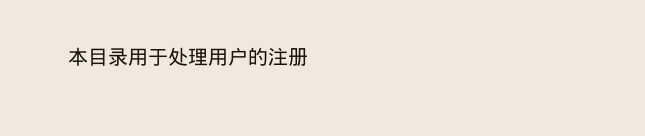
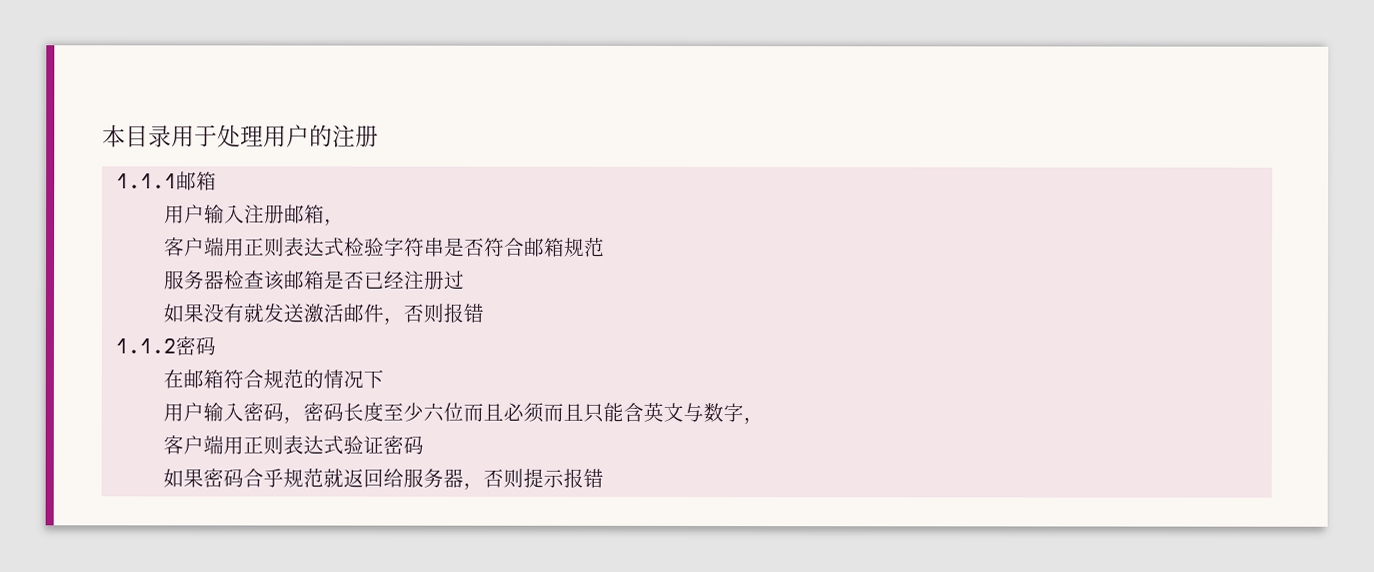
(308, 57) none -> [115,171,217,191] [163,204,345,226] [163,237,605,257] [162,270,465,291] [162,303,484,325] [114,336,216,356] [162,369,384,389] [162,402,764,425] [162,435,424,455] [162,468,604,490] // 1.1.1邮箱 // 用户输入注册邮箱， // 客户端用正则表达式检验字符串是否符合邮箱规范 // 服务器检查该邮箱是否已经注册过 // 如果没有就发送激活邮件，否则报错 // 1.1.2密码 // 在邮箱符合规范的情况下 // 用户输入密码，密码长度至少六位而且必须而且只能含英文与数字， // 客户端用正则表达式验证密码 // 如果密码合乎规范就返回给服务器，否则提示报错

